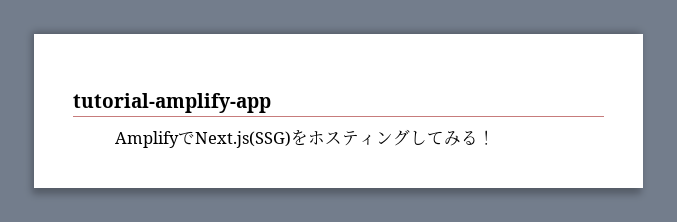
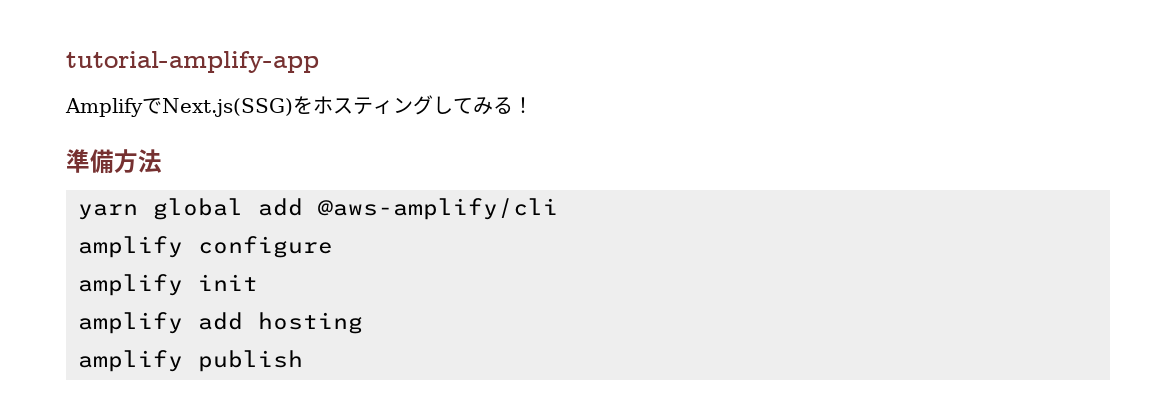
(496, 137) none -> [66,149,162,174] [78,198,558,220] [78,236,333,258] [78,274,258,296] [78,312,363,334] [78,350,303,372] // 準備方法 // yarn global add @aws-amplify/cli // amplify configure // amplify init // amplify add hosting // amplify publish

